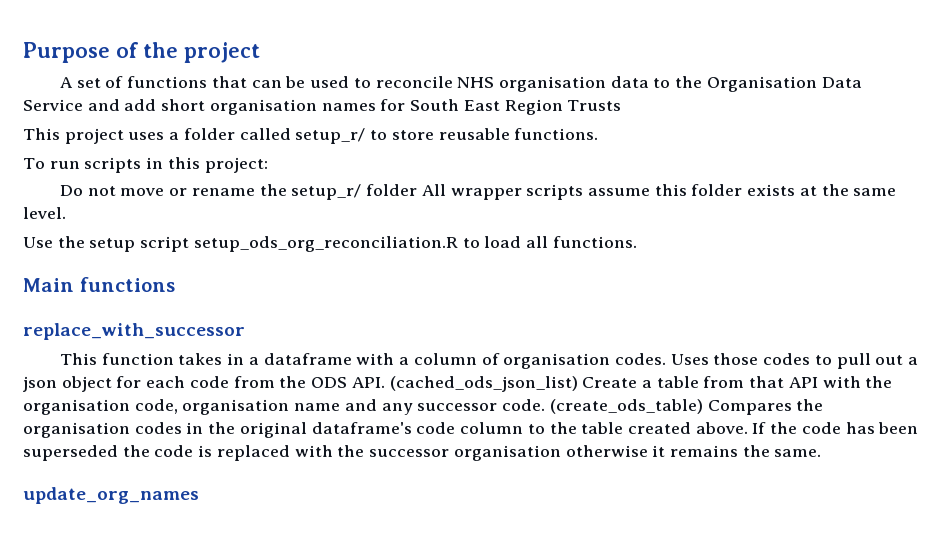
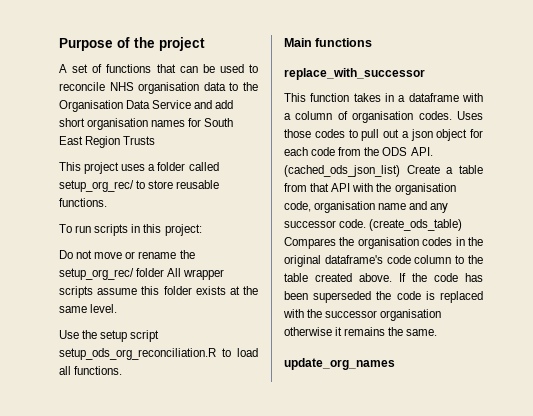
[295,128,366,144] setup_r/ -> [59,180,134,192] setup_org_rec/
[291,184,362,200] setup_r/ -> [59,268,134,280] setup_org_rec/

